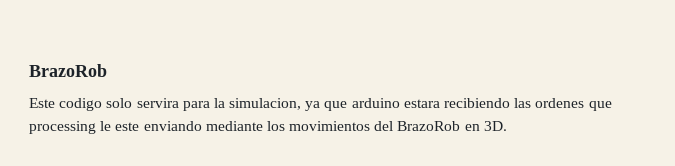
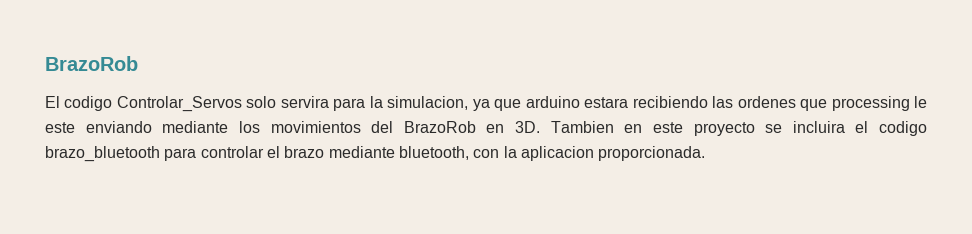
[29,98,103,111] Este codigo -> [45,96,242,112] El codigo Controlar_Servos
(507, 126) none -> [550,121,927,136] [45,146,706,162] Tambien en este proyecto se incluira el codigo brazo_bluetooth para controlar el brazo mediante bluetooth, con la aplicacion proporcionada.

